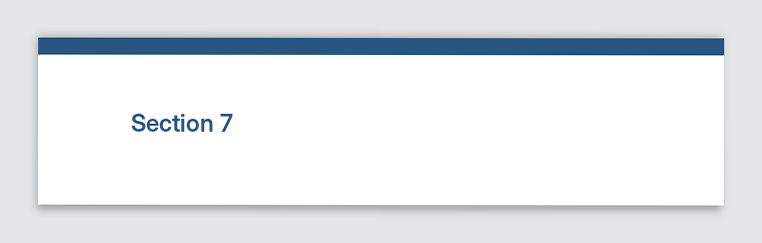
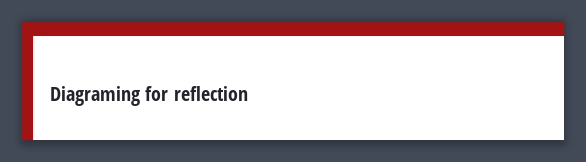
[130,113,235,132] Section 7 -> [50,86,248,106] Diagraming for reflection

